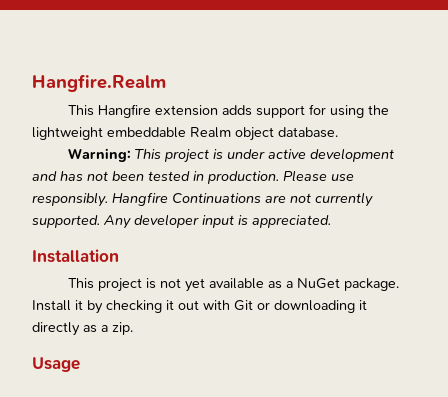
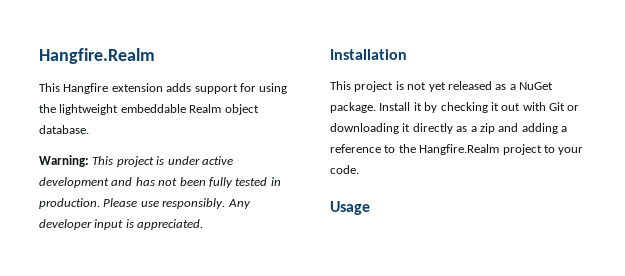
(144, 176) none -> [208,177,233,188] fully
[112,192,373,207] [32,215,100,228] Hangfire Continuations are not currently supported. -> (226, 203) none
[209,278,265,289] available -> [447,81,492,90] released
[112,322,133,335] zip. -> [479,123,567,134] [330,144,584,155] [330,165,359,174] zip and adding a reference to the Hangfire.Realm project to your code.

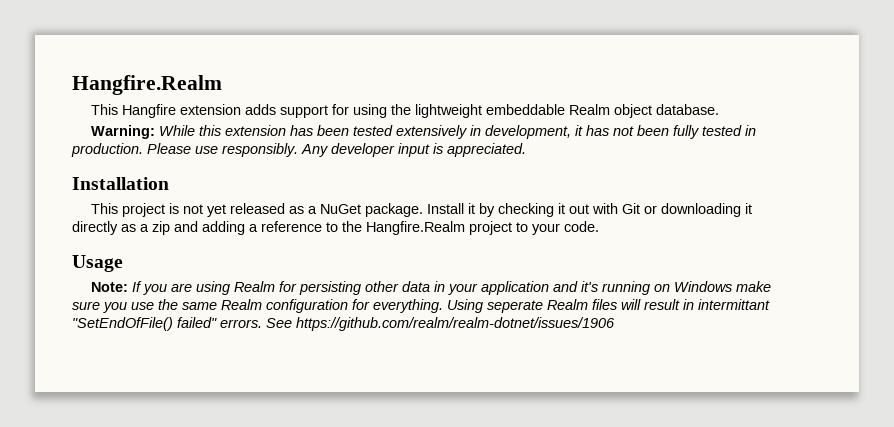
[92,156,233,167] [39,177,133,188] This project is under active development and -> [158,125,583,139] While this extension has been tested extensively in development, it
(370, 208) none -> [90,281,771,295] [72,299,770,313] [72,317,615,331] // Note: If you are using Realm for persisting other data in your application and it's running on Windows make sure you use the same Realm configuration for everything. Using seperate Realm files will result in intermittant "SetEndOfFile() failed" errors. See https://github.com/realm/realm-dotnet/issues/1906

